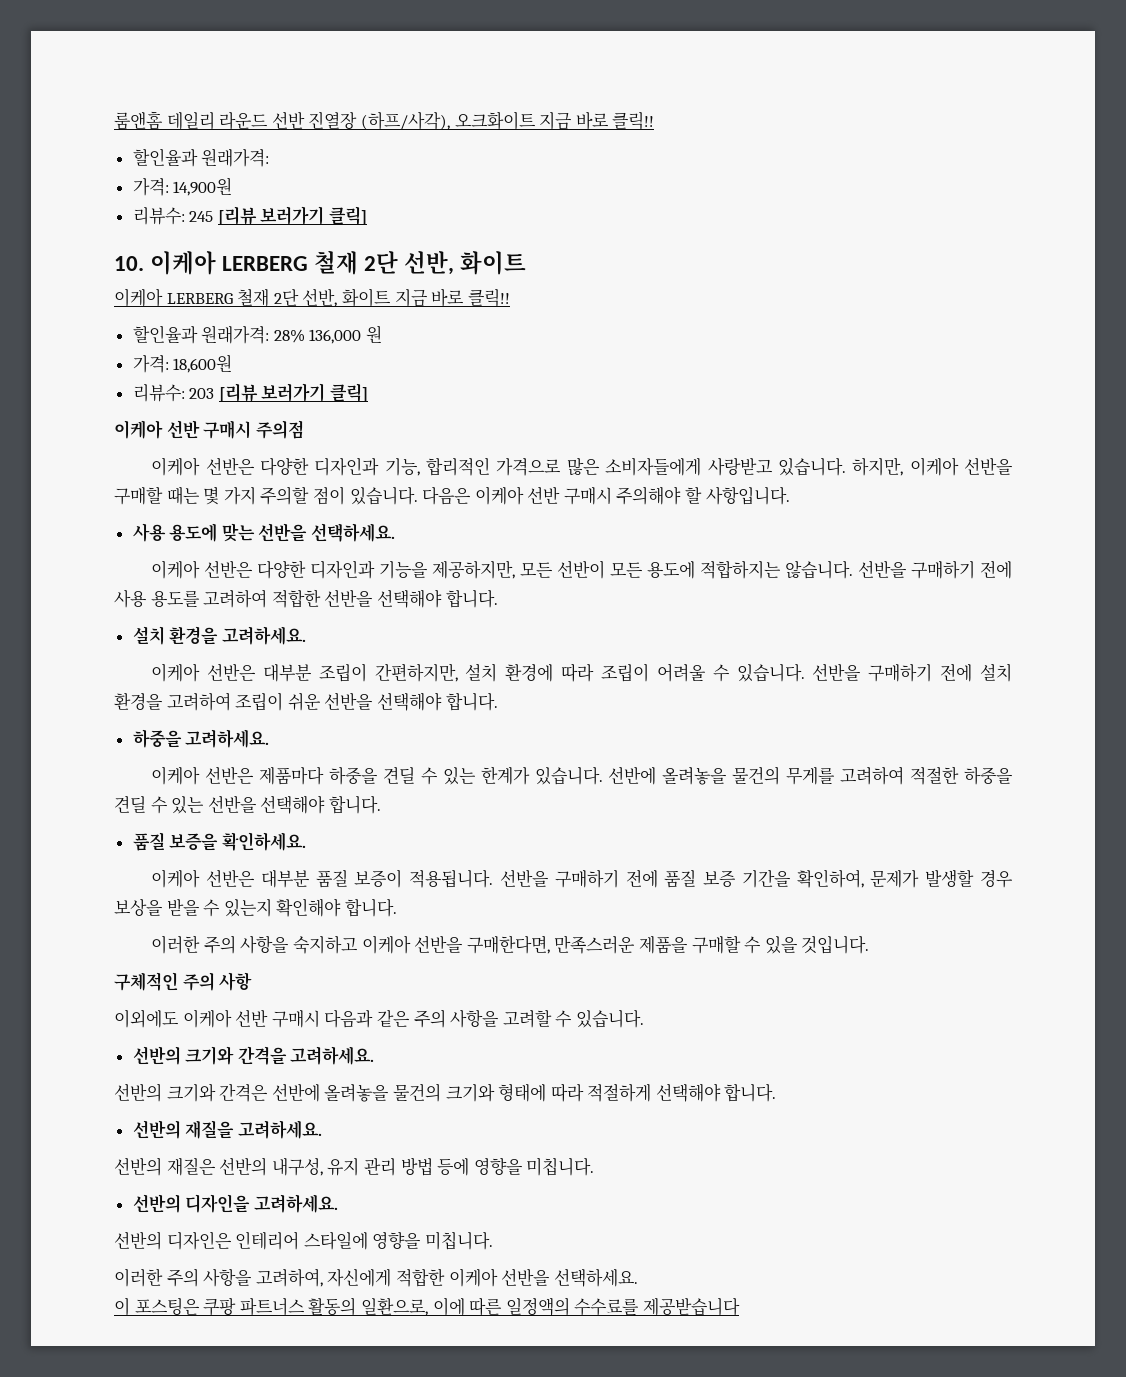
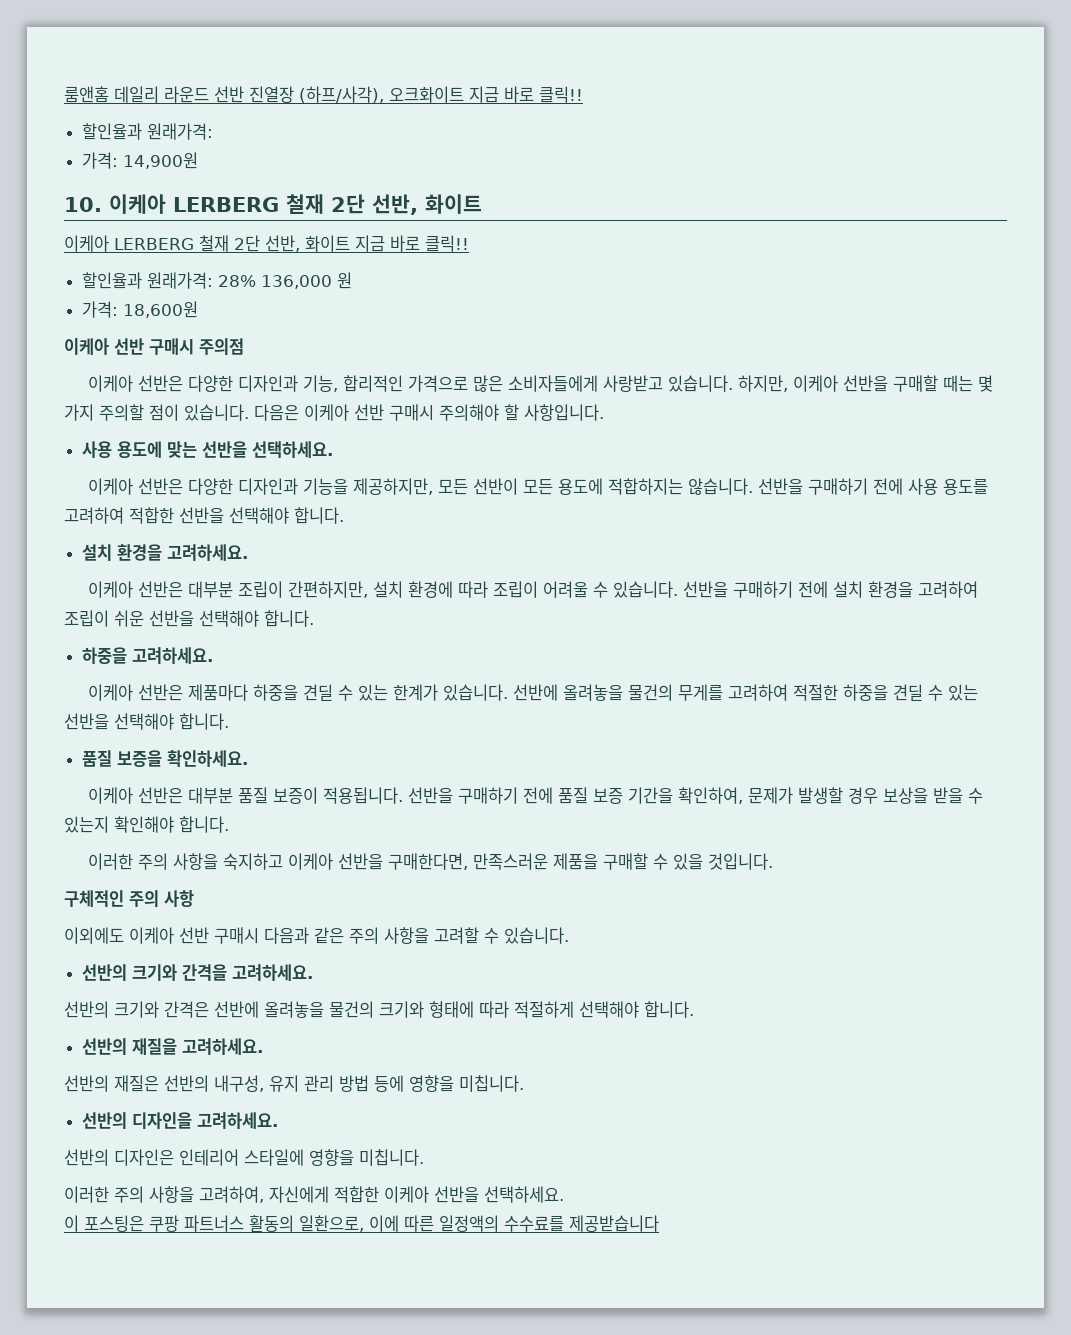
[132,206,368,225] // 리뷰수: 245 [리뷰 보러가기 클릭] -> (199, 160) none
[132,383,369,402] // 리뷰수: 203 [리뷰 보러가기 클릭] -> (199, 309) none

